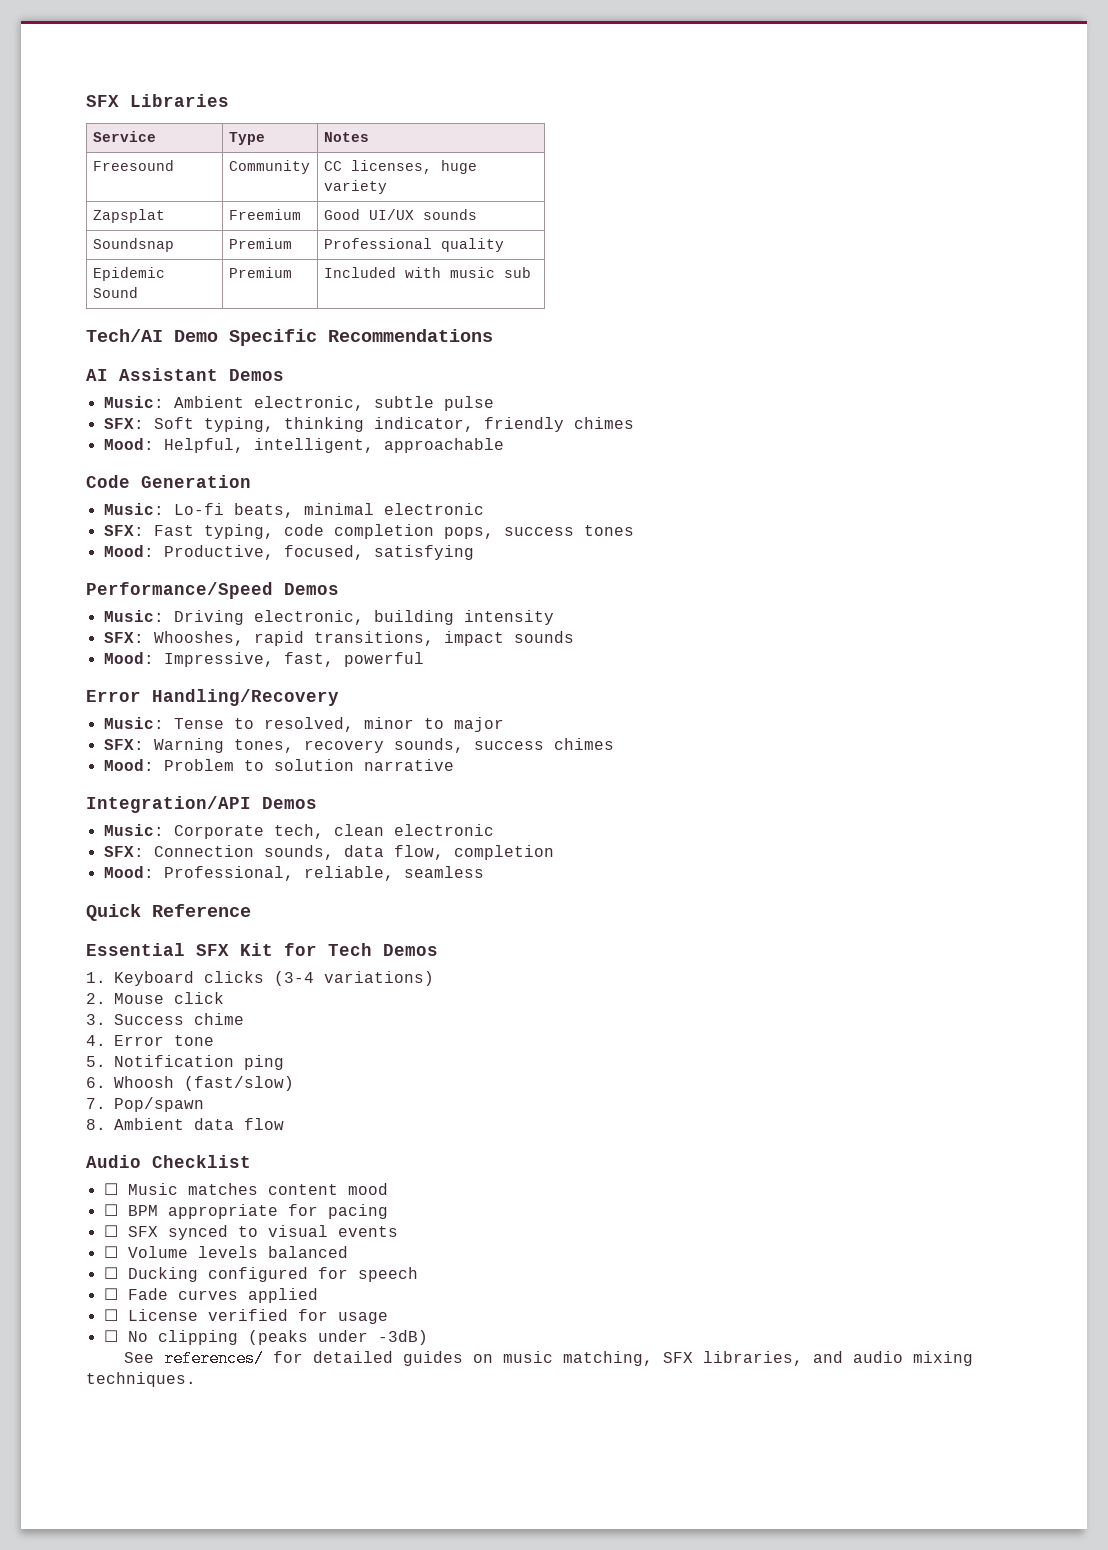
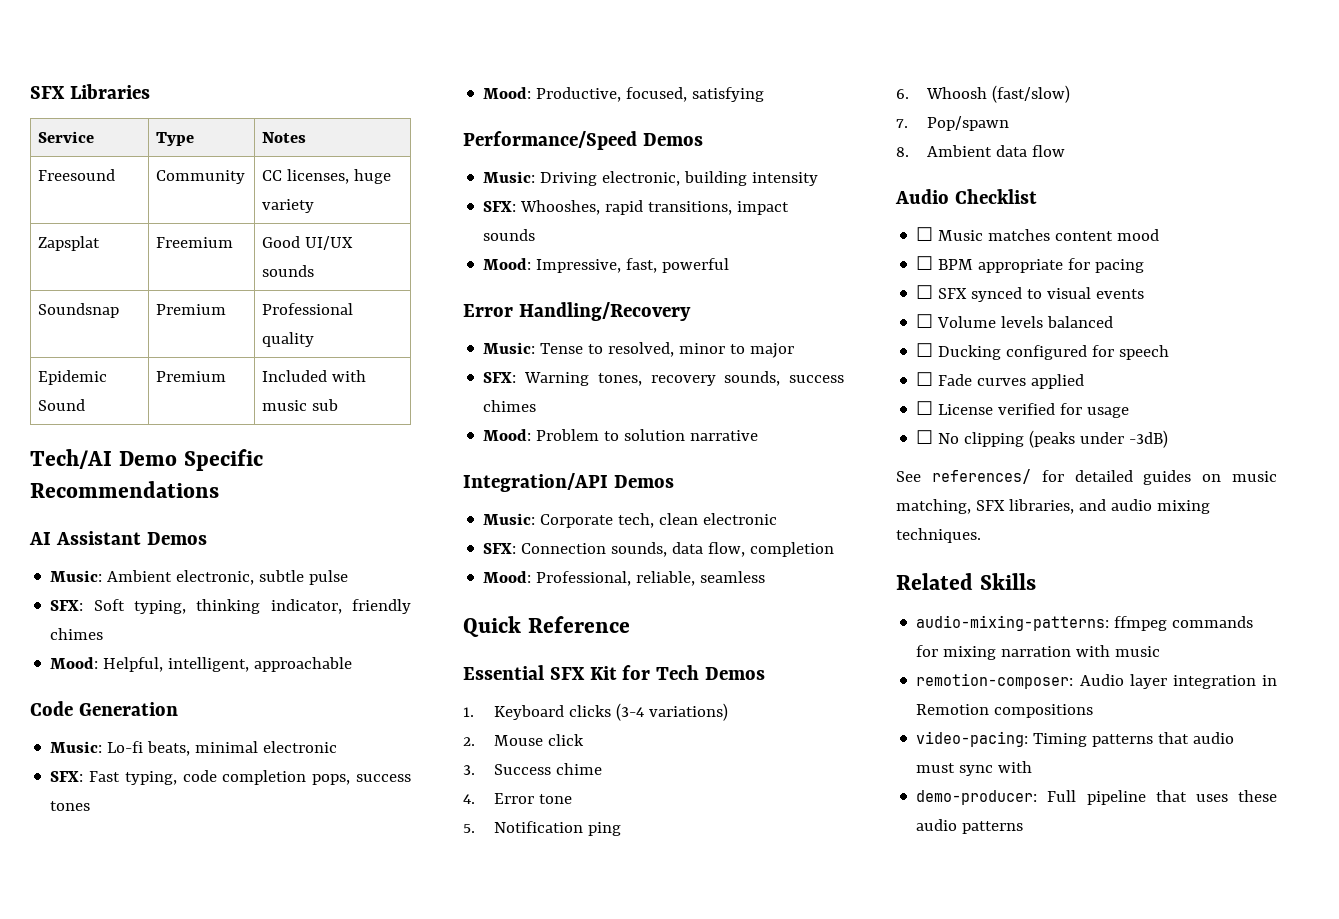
(196, 1379) none -> [896,573,1036,590] [916,615,1254,631] [916,645,1161,660] [916,673,1277,689] [916,704,1094,718] [916,731,1235,747] [916,761,1033,776] [916,790,1277,805] [916,819,1024,834] // Related Skills // audio-mixing-patterns: ffmpeg commands for mixing narration with music // remotion-composer: Audio layer integration in Remotion compositions // video-pacing: Timing patterns that audio must sync with // demo-producer: Full pipeline that uses these audio patterns

